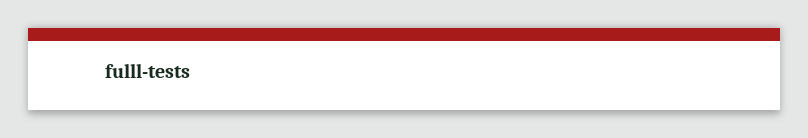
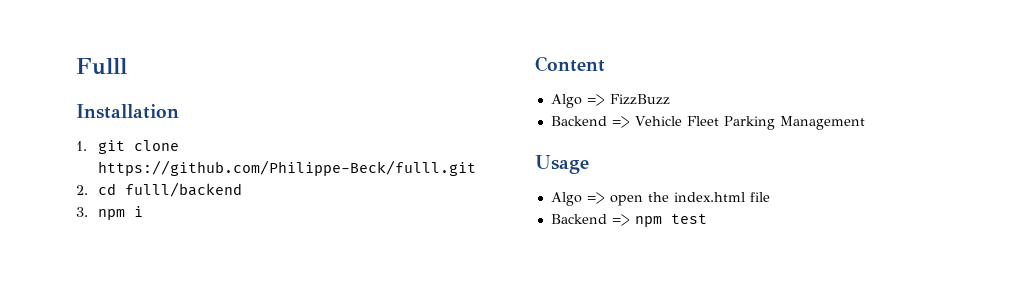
[105,63,190,78] fulll-tests -> [76,58,127,75] [76,104,179,119] [76,140,179,154] [97,160,476,176] [76,182,242,197] [76,206,143,220] [535,56,605,72] [550,94,670,108] [550,116,865,130] [535,155,589,174] [550,192,770,206] [550,214,707,227] Fulll // Installation // 1. git clone https://github.com/Philippe-Beck/fulll.git // 2. cd fulll/backend // 3. npm i // Content // Algo => FizzBuzz // Backend => Vehicle Fleet Parking Management // Usage // Algo => open the index.html file // Backend => npm test

